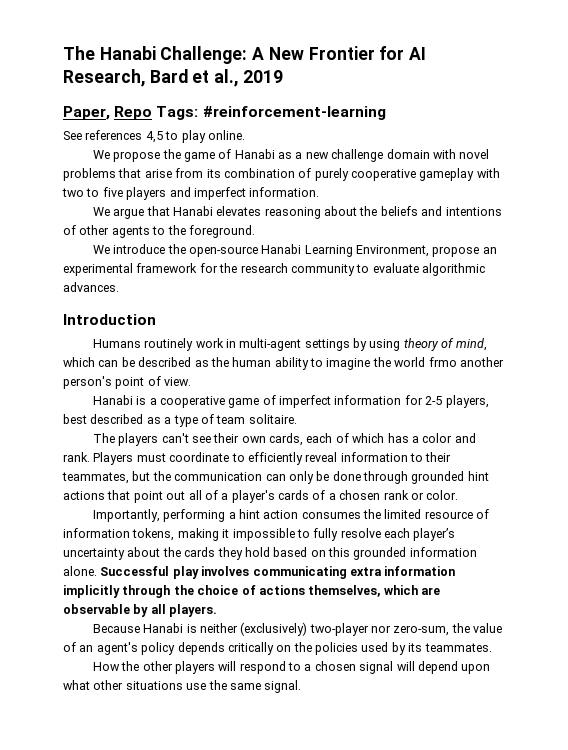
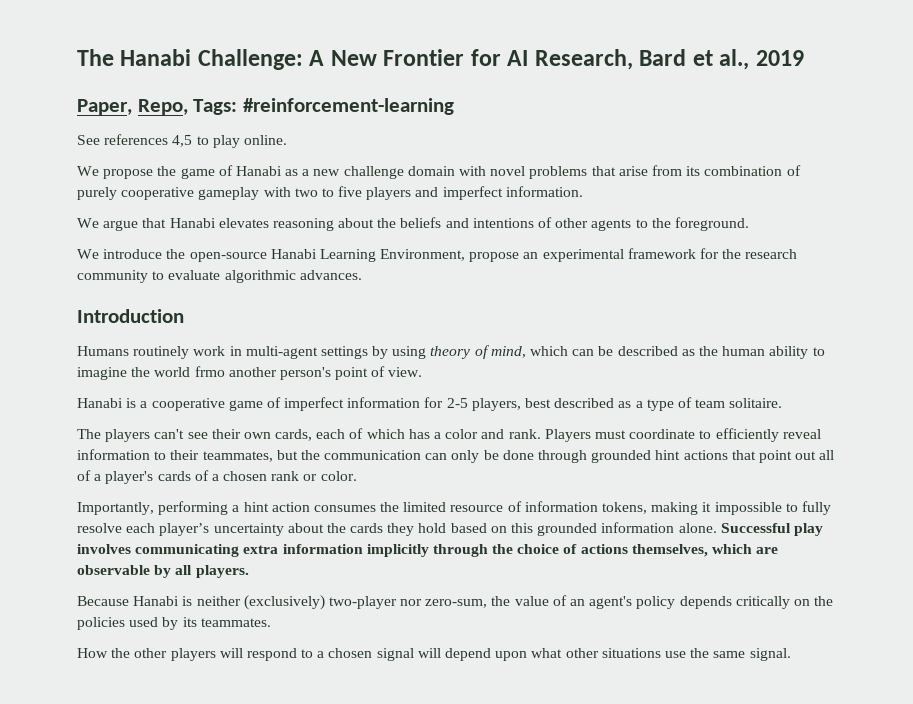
[114,106,153,120] Repo -> [137,99,188,115] Repo,

